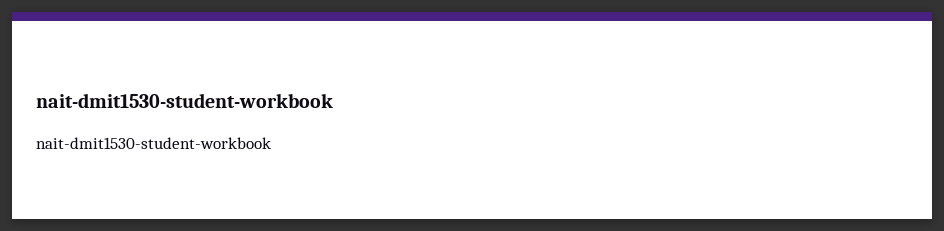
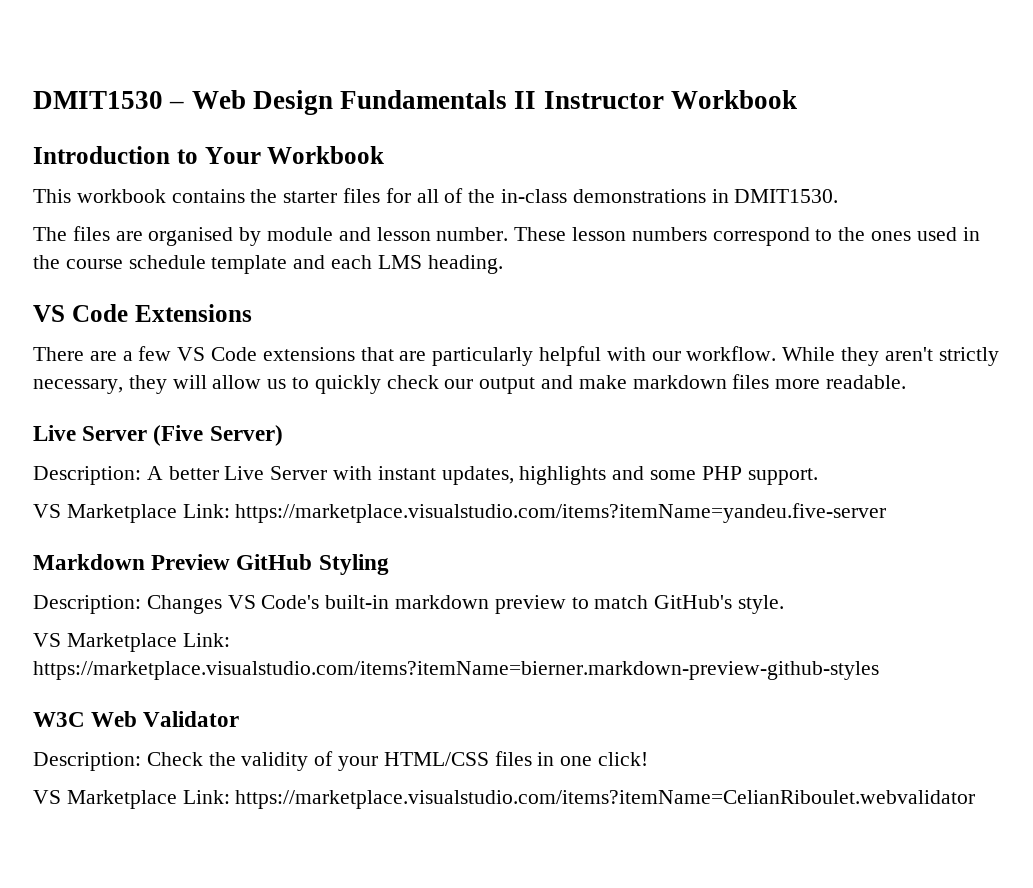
[36,93,333,108] [36,137,271,149] nait-dmit1530-student-workbook // nait-dmit1530-student-workbook -> [33,90,798,115] [33,146,385,164] [33,188,839,203] [33,226,980,246] [33,255,503,274] [33,304,252,322] [33,346,999,366] [33,374,907,394] [33,425,283,446] [33,466,818,485] [33,503,887,523] [33,554,389,575] [33,595,785,614] [33,633,230,652] [33,661,879,680] [33,711,240,727] [33,751,649,771] [33,790,976,809] DMIT1530 – Web Design Fundamentals II Instructor Workbook // Introduction to Your Workbook // This workbook contains the starter files for all of the in-class demonstrations in DMIT1530. // The files are organised by module and lesson number. These lesson numbers correspond to the ones used in the course schedule template and each LMS heading. // VS Code Extensions // There are a few VS Code extensions that are particularly helpful with our workflow. While they aren't strictly necessary, they will allow us to quickly check our output and make markdown files more readable. // Live Server (Five Server) // Description: A better Live Server with instant updates, highlights and some PHP support. // VS Marketplace Link: https://marketplace.visualstudio.com/items?itemName=yandeu.five-server // Markdown Preview GitHub Styling // Description: Changes VS Code's built-in markdown preview to match GitHub's style. // VS Marketplace Link: https://marketplace.visualstudio.com/items?itemName=bierner.markdown-preview-github-styles // W3C Web Validator // Description: Check the validity of your HTML/CSS files in one click! // VS Marketplace Link: https://marketplace.visualstudio.com/items?itemName=CelianRiboulet.webvalidator

